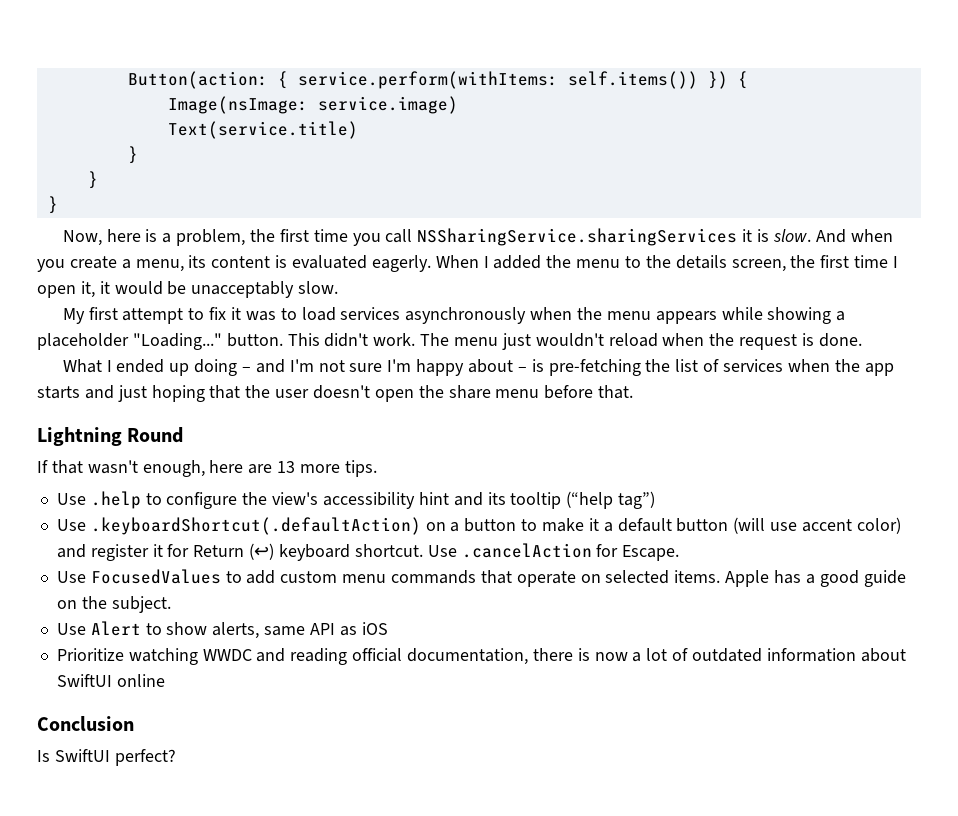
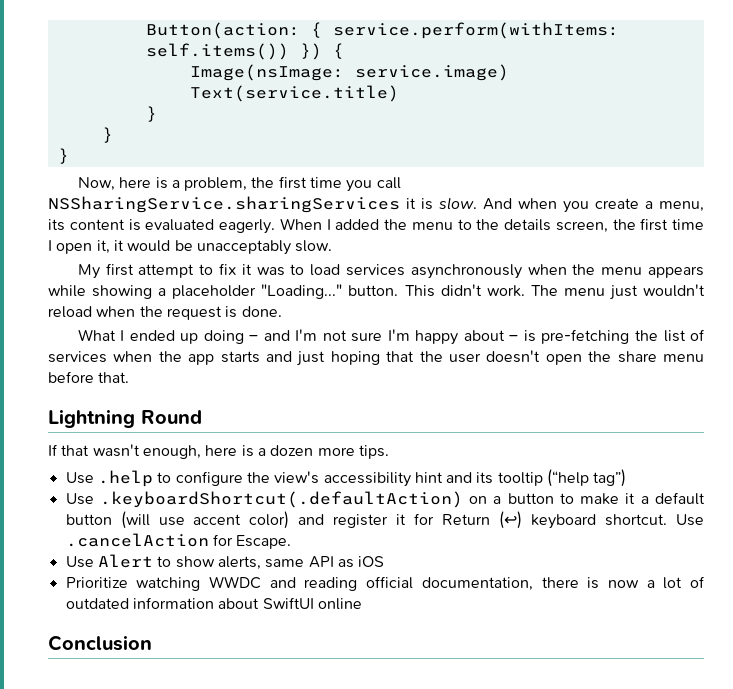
[248,461,296,474] are 13 -> [241,445,314,457] is a dozen
[56,569,906,587] [56,596,171,613] // Use FocusedValues to add custom menu commands that operate on selected items. Apple has a good guide on the subject. -> (292, 542) none
[37,749,176,766] // Is SwiftUI perfect? -> (152, 643) none

